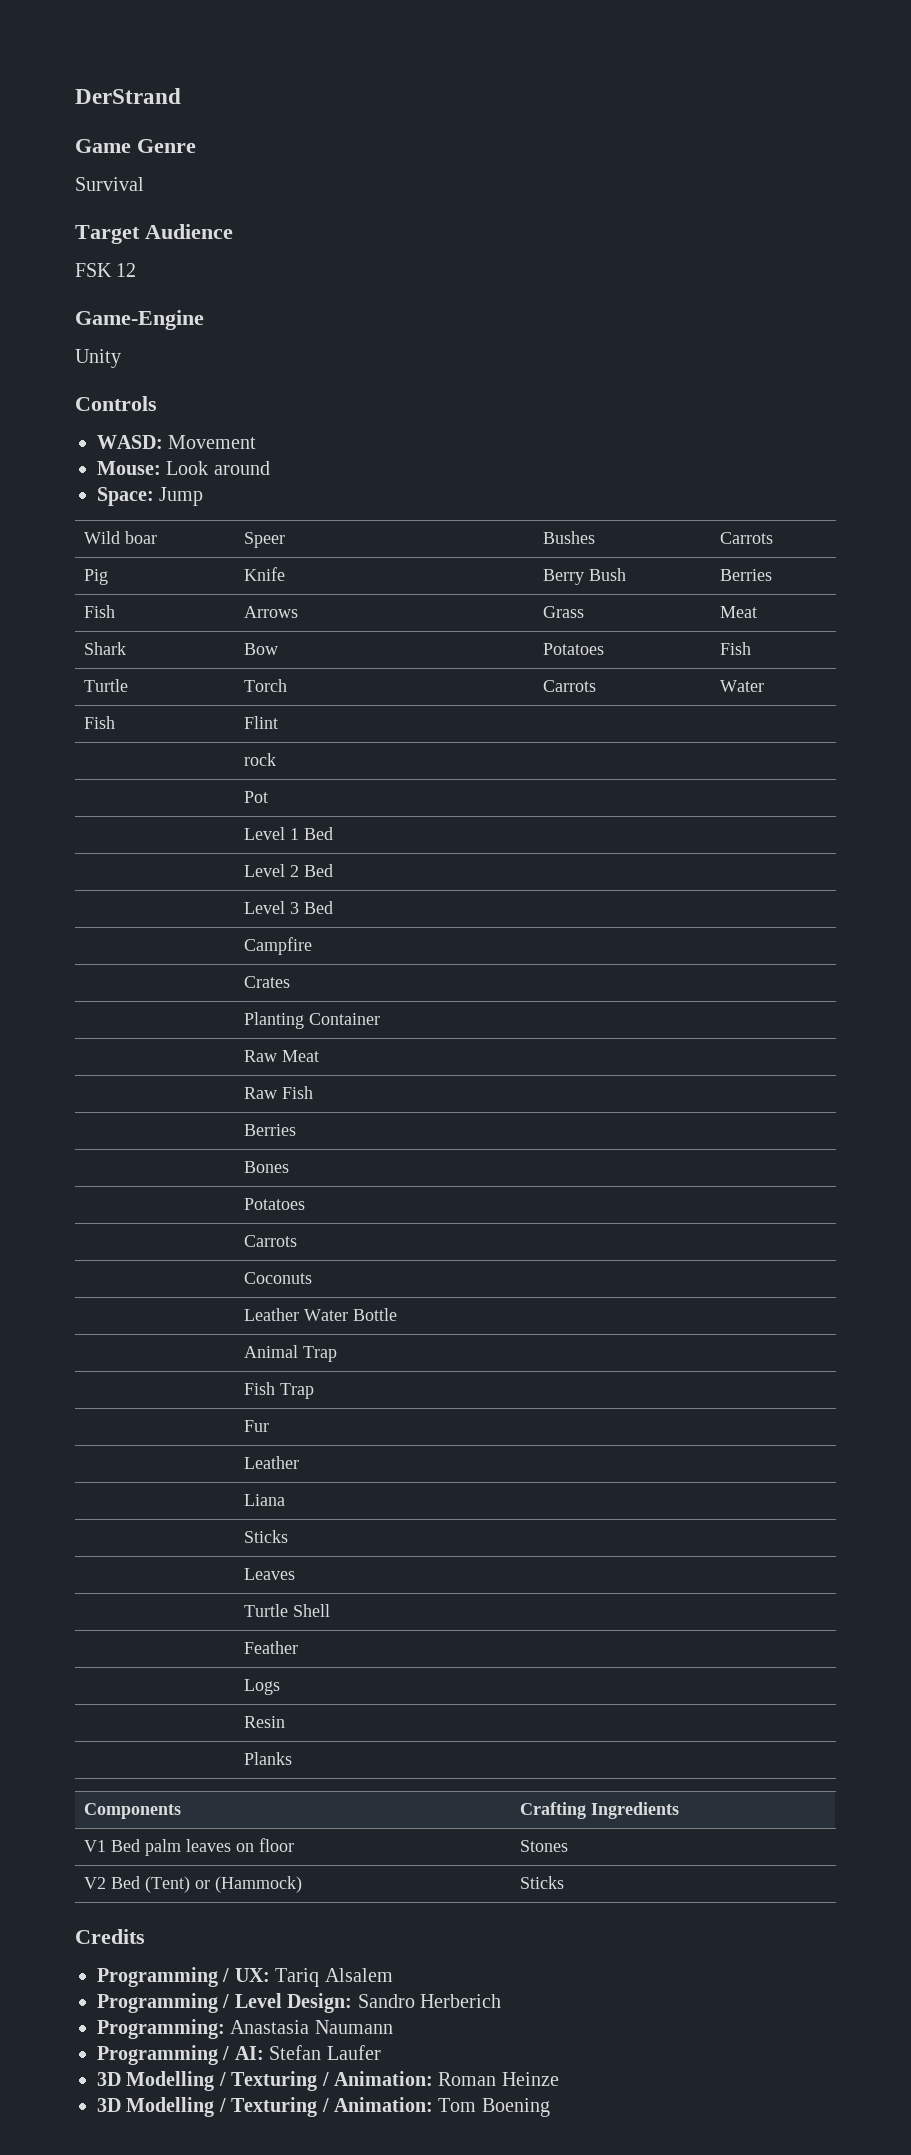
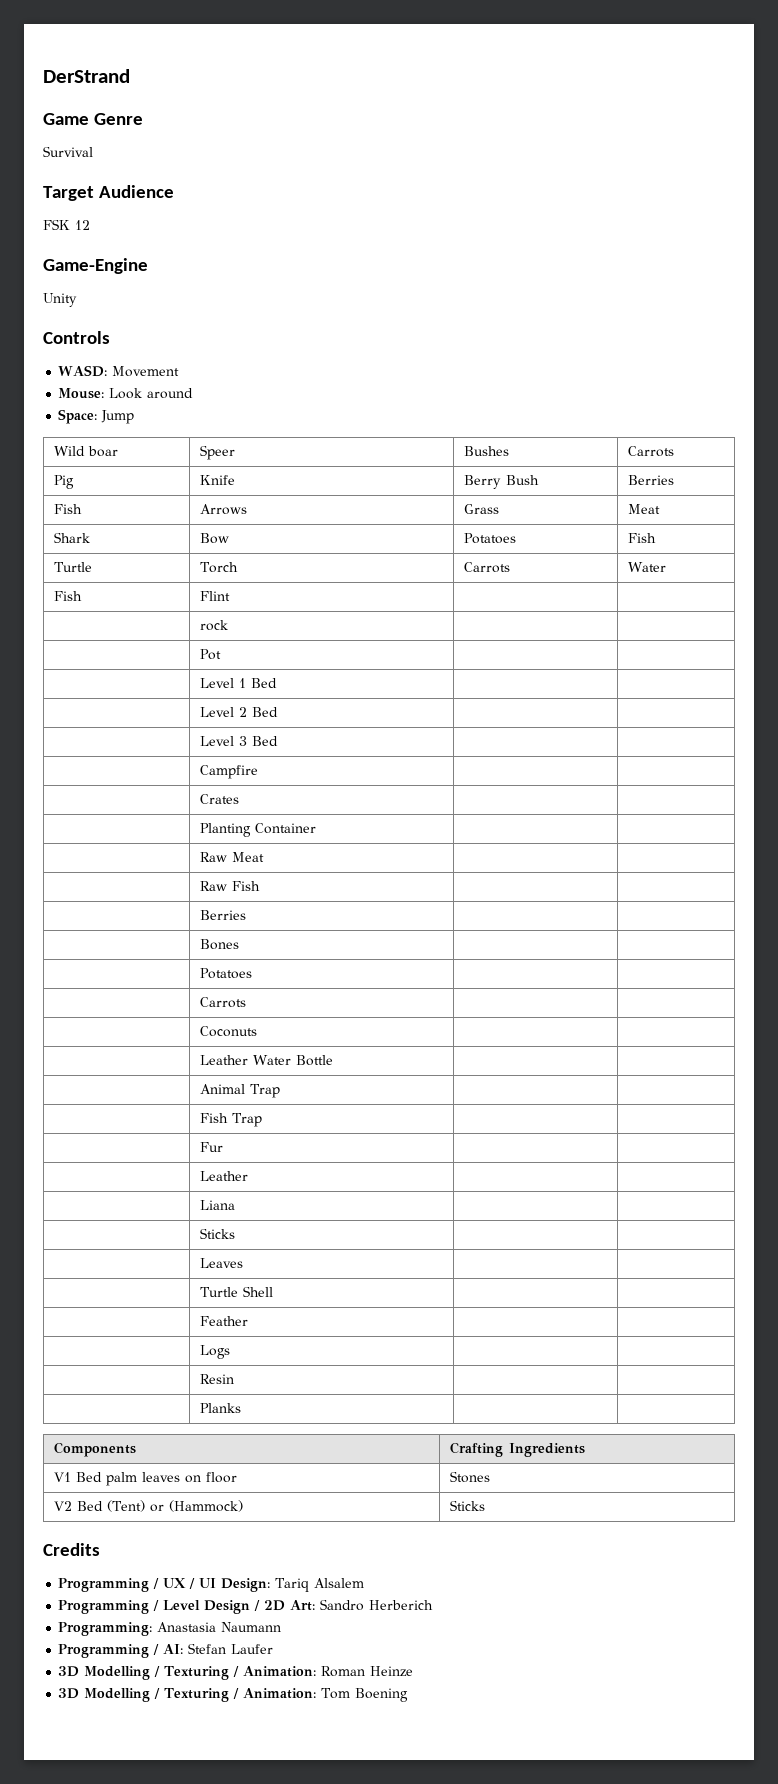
[234,1968,270,1982] UX: -> [163,1578,271,1592] UX / UI Design:
[287,1993,353,2013] Design: -> [204,1600,316,1614] Design / 2D Art:

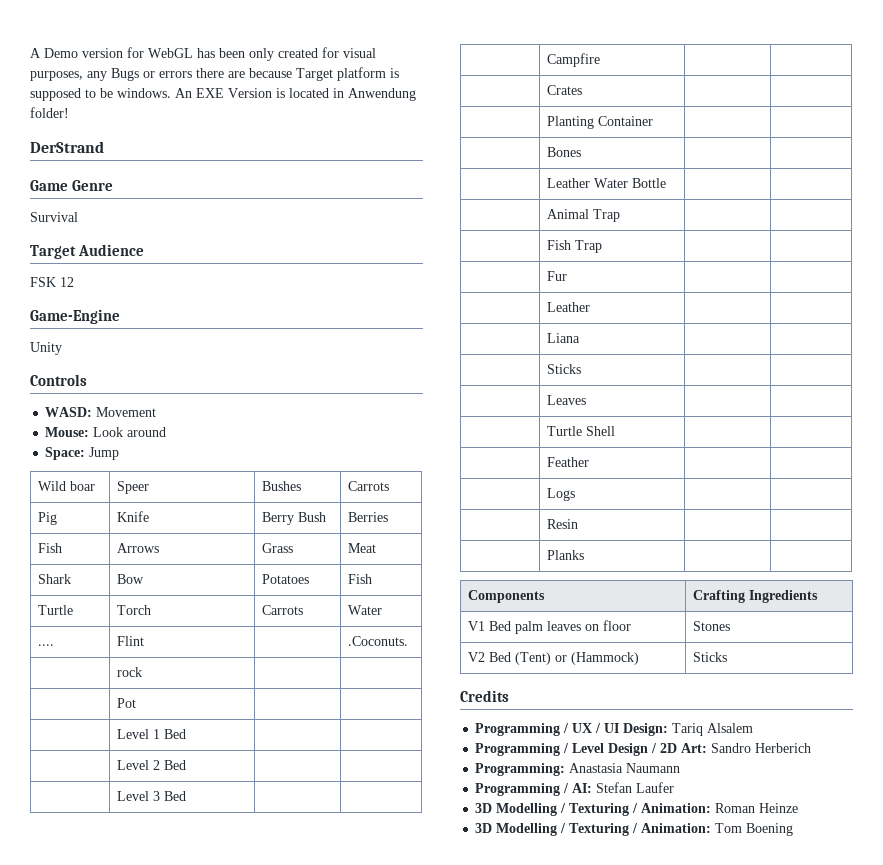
(43, 76) none -> [30,47,376,61] [30,67,399,81] [30,88,416,101] [30,107,69,118] A Demo version for WebGL has been only created for visual purposes, any Bugs or errors there are because Target platform is supposed to be windows. An EXE Version is located in Anwendung folder! //
[53,591,82,601] Fish -> [38,644,55,646] ....
(230, 596) none -> [348,636,409,646] .Coconuts.
[199,852,264,862] [199,881,260,891] [199,910,246,920] [199,939,239,950] [199,968,252,979] [199,997,246,1008] [199,1026,257,1037] Raw Meat | | // | Raw Fish | | // | Berries | | // | Bones | | // | Potatoes | | // | Carrots | | // | Coconuts -> [547,147,582,157] Bones

